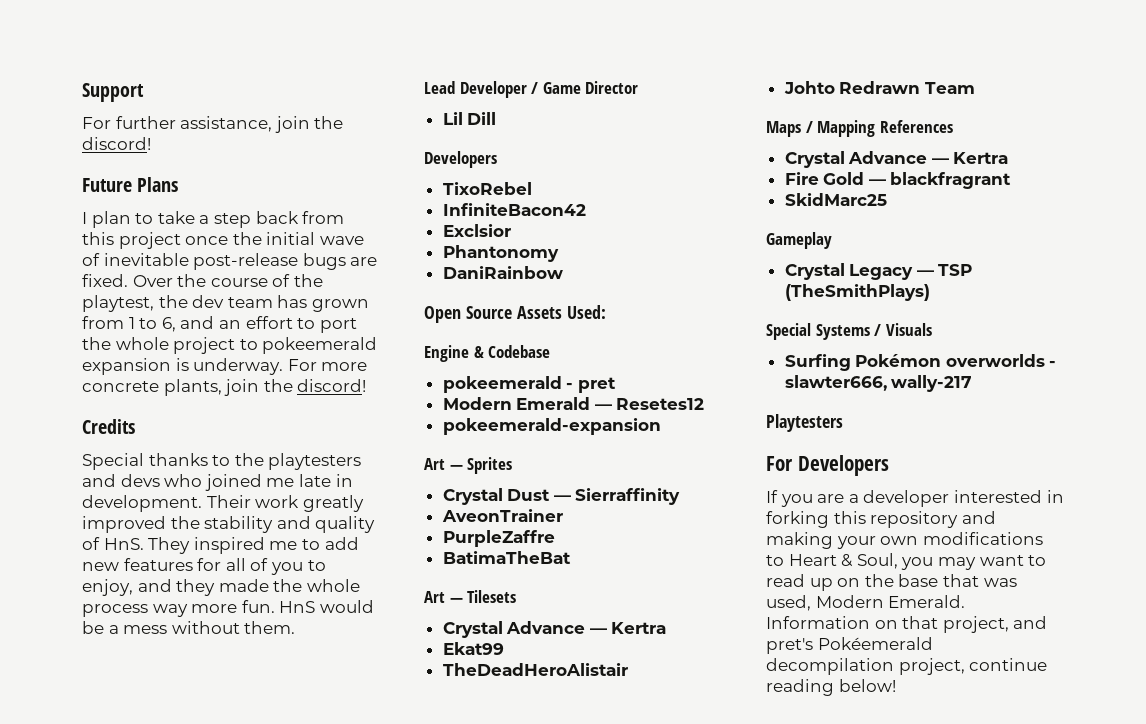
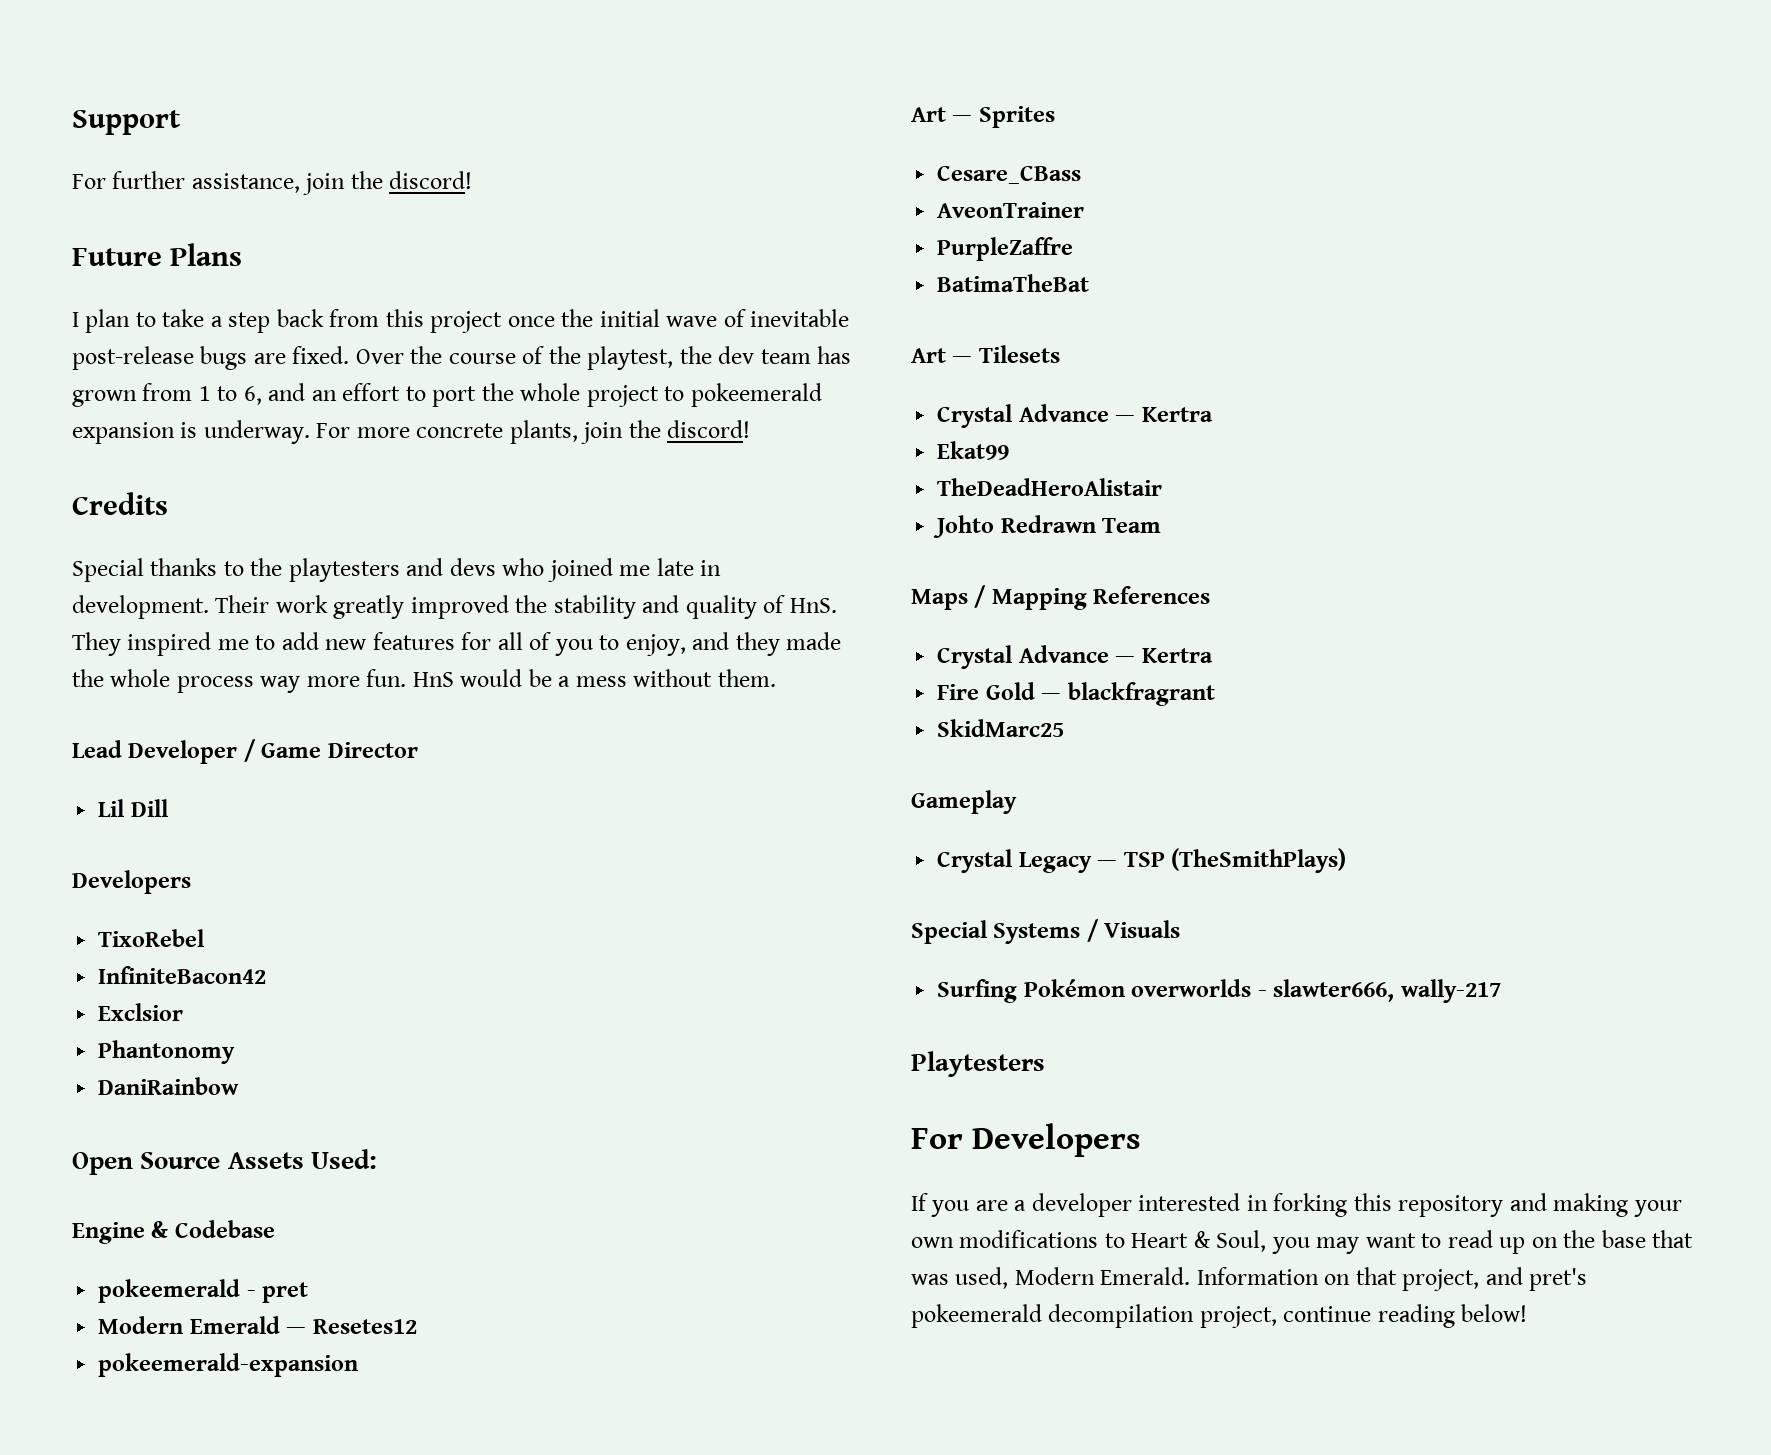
[442,488,681,505] Crystal Dust — Sierraffinity -> [937,166,1082,184] Cesare_CBass
[817,637,933,650] Pokéemerald -> [911,1304,1042,1328] pokeemerald

